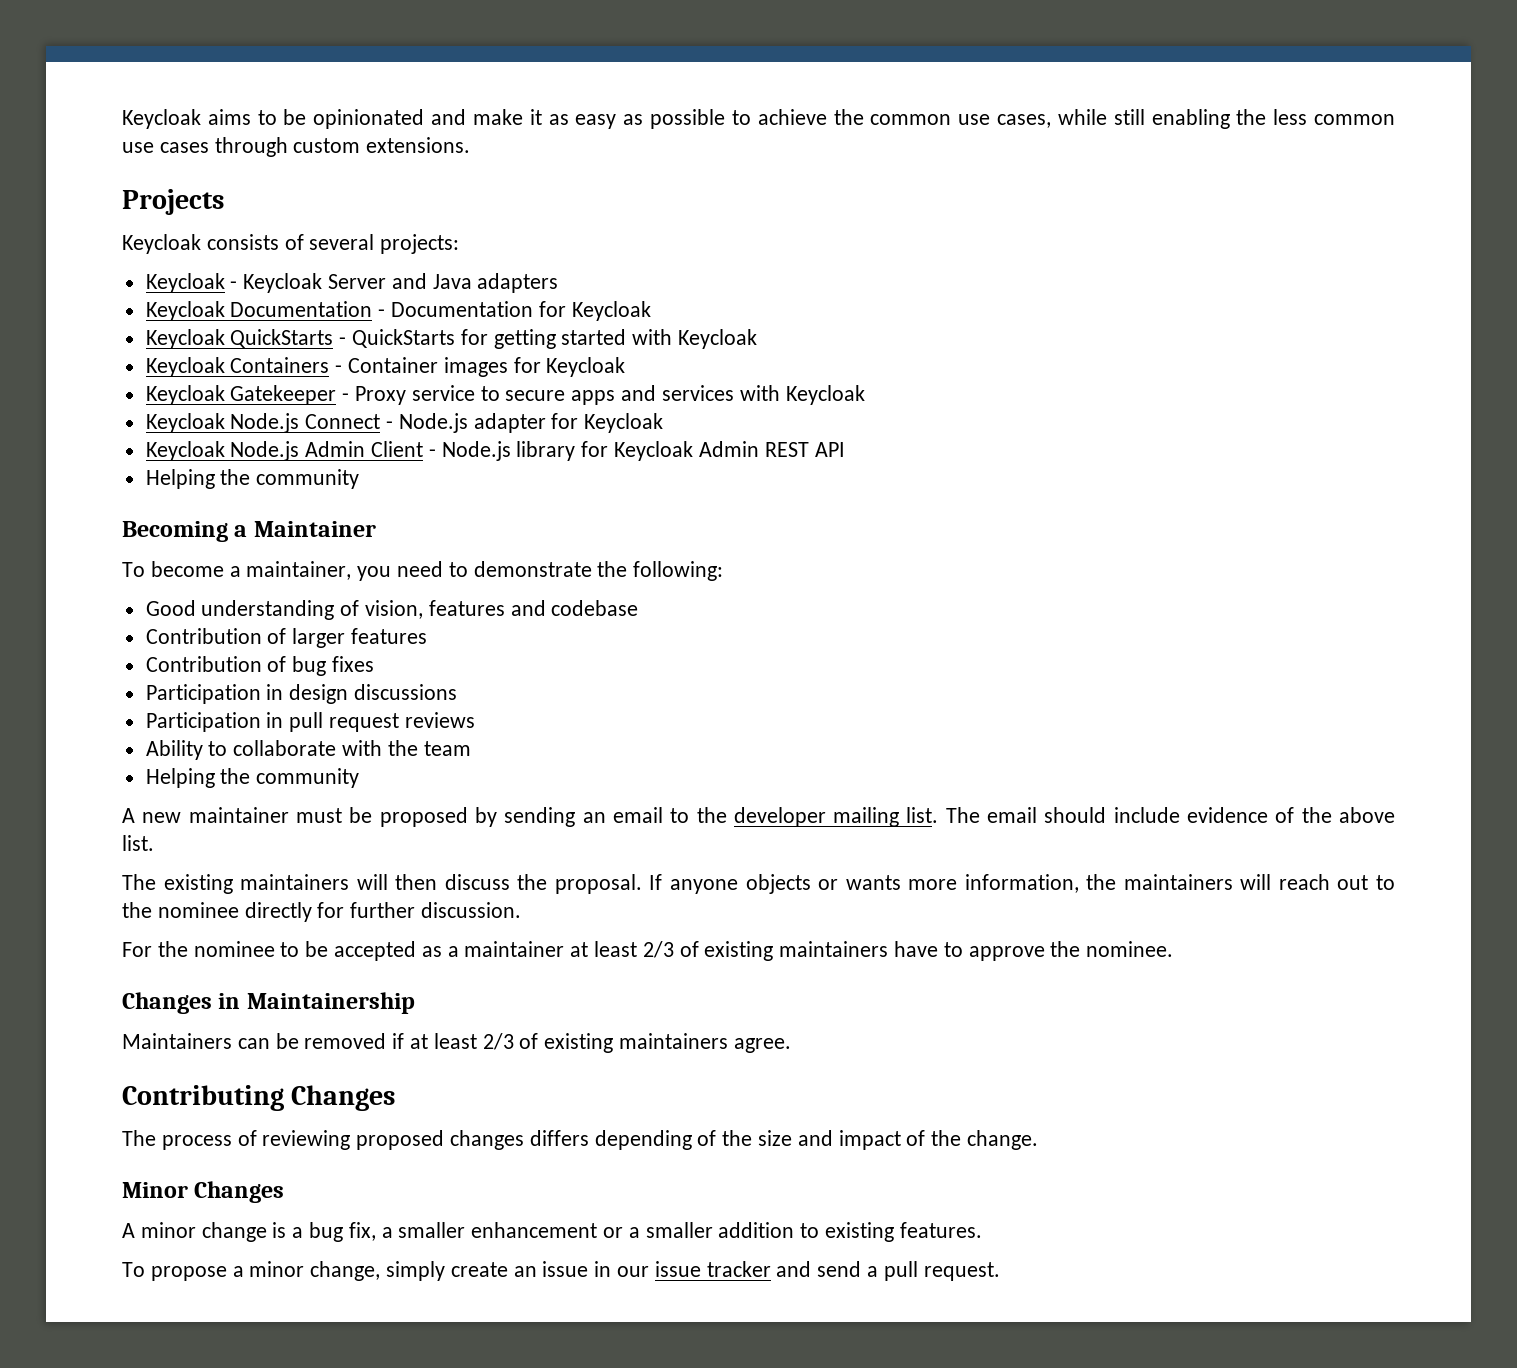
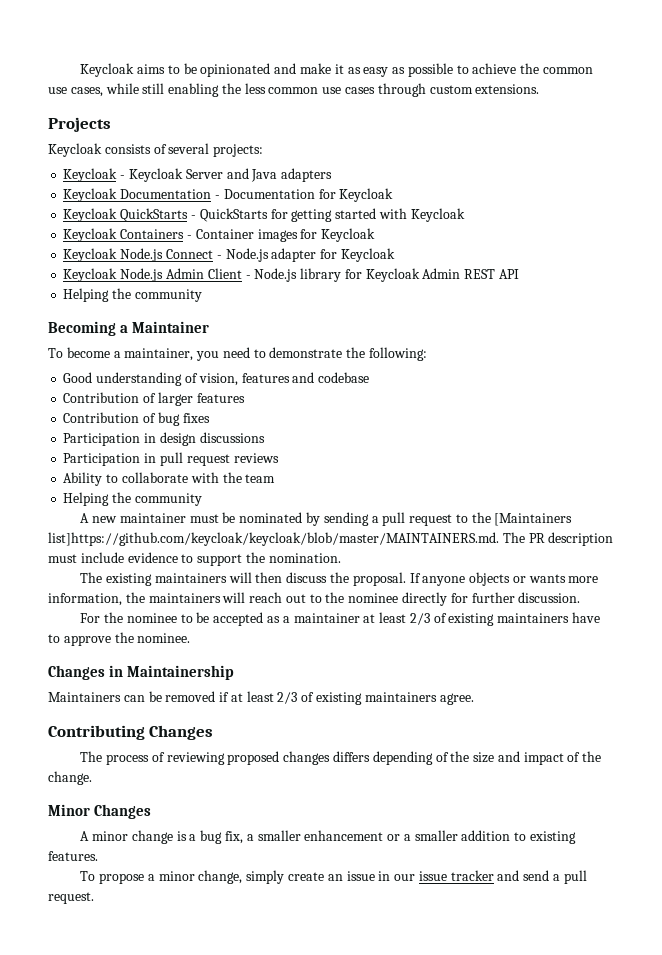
[145,385,865,405] // Keycloak Gatekeeper - Proxy service to secure apps and services with Keycloak -> (376, 235) none
[379,807,468,827] proposed -> [239,512,303,523] nominated
[582,807,1395,827] [122,835,154,851] an email to the developer mailing list. The email should include evidence of the above list. -> [371,512,573,526] [48,532,614,546] [48,552,341,566] a pull request to the [Maintainers list]https://github.com/keycloak/keycloak/blob/master/MAINTAINERS.md. The PR description must include evidence to support the nomination.

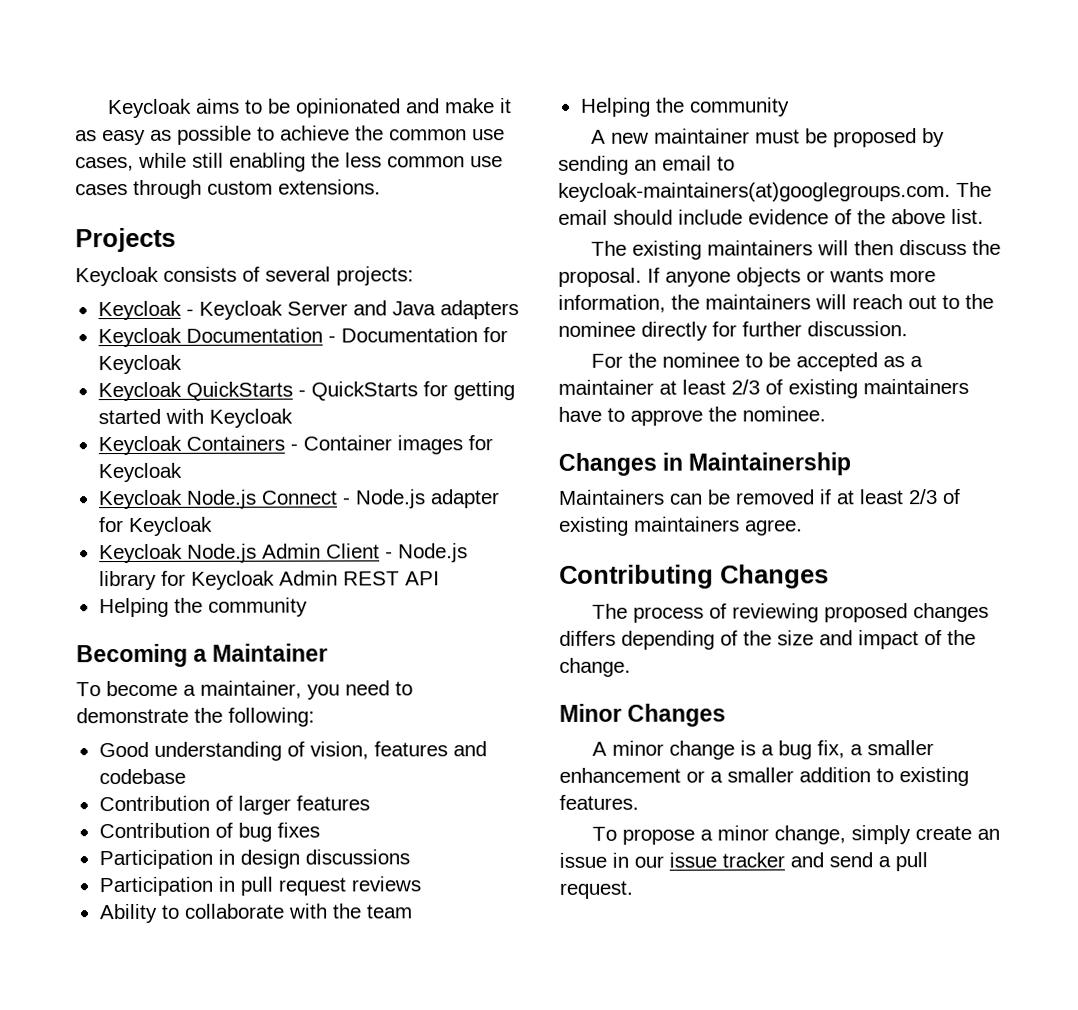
[239,512,303,523] nominated -> [833,128,918,148] proposed
[371,512,573,526] [48,532,614,546] [48,552,341,566] a pull request to the [Maintainers list]https://github.com/keycloak/keycloak/blob/master/MAINTAINERS.md. The PR description must include evidence to support the nomination. -> [634,155,735,171] [558,181,992,202] [558,208,984,225] an email to keycloak-maintainers(at)googlegroups.com. The email should include evidence of the above list.

